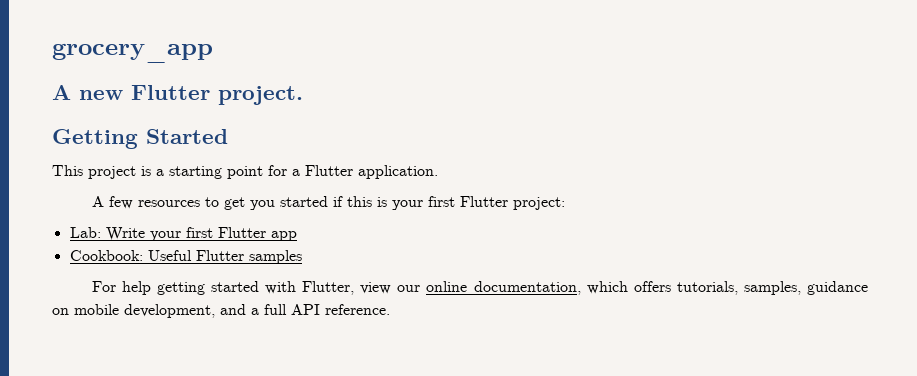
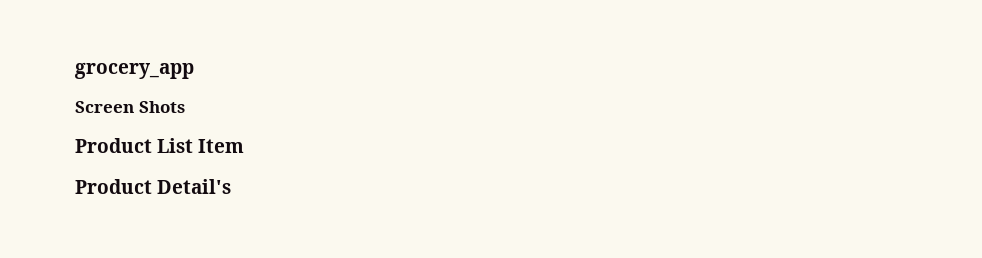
[52,85,303,105] [52,129,228,149] [52,165,438,179] [91,196,565,210] [69,227,297,241] [69,250,302,264] [91,281,869,295] [52,304,390,318] A new Flutter project. // Getting Started // This project is a starting point for a Flutter application. // A few resources to get you started if this is your first Flutter project: // Lab: Write your first Flutter app // Cookbook: Useful Flutter samples // For help getting started with Flutter, view our online documentation, which offers tutorials, samples, guidance on mobile development, and a full API reference. -> [75,101,185,113] [75,138,245,153] [75,179,232,194] Screen Shots // Product List Item // Product Detail's

